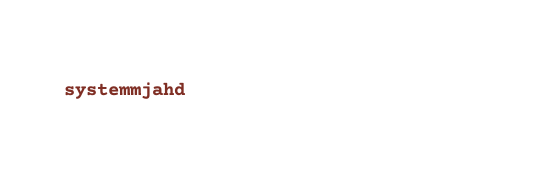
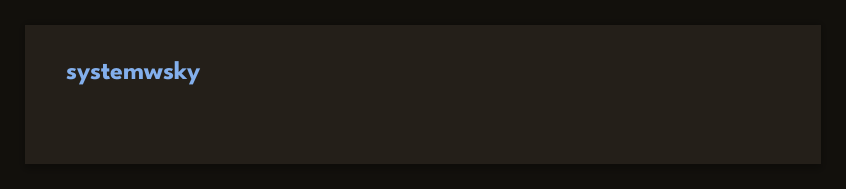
[64,82,186,99] systemmjahd -> [66,61,201,85] systemwsky

